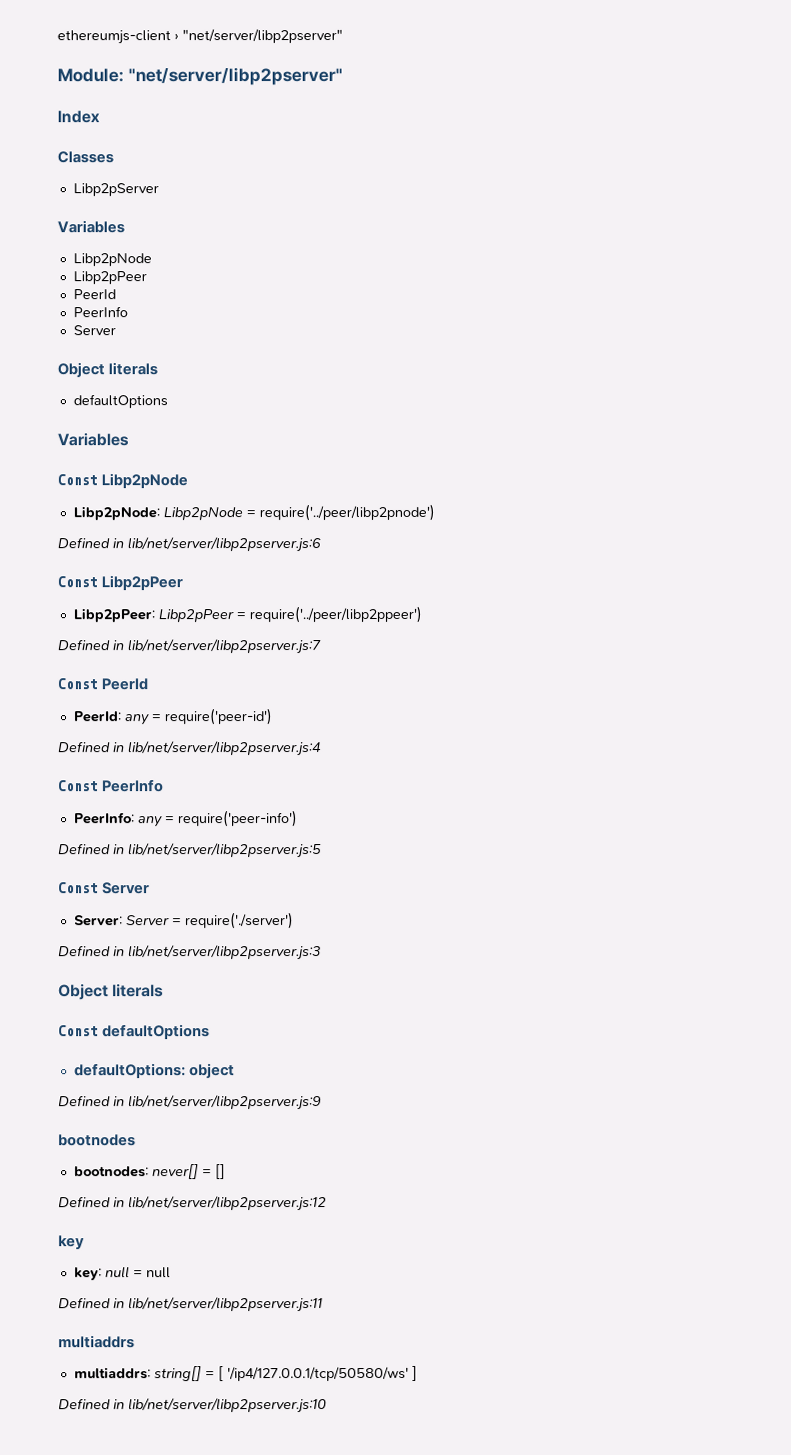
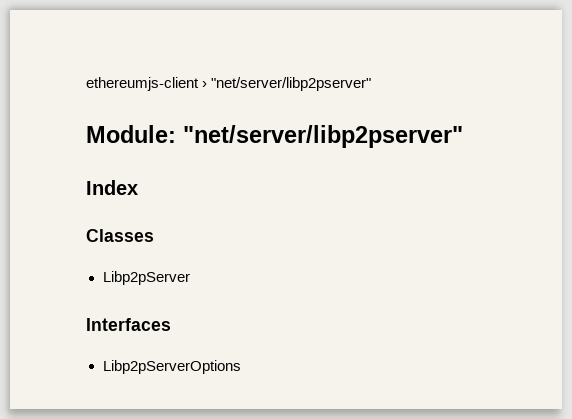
[57,220,125,234] [72,253,152,267] [72,271,147,285] [72,289,116,300] [72,306,128,318] [72,325,116,336] [57,362,159,378] [72,394,168,409] [57,433,129,447] [57,473,189,489] [72,503,435,522] [57,537,321,553] [57,575,184,591] [72,605,422,624] [57,639,321,655] [57,678,149,691] [72,708,272,726] [58,741,322,757] [58,779,165,793] [73,810,298,828] [58,843,322,859] [58,882,151,895] [73,912,294,930] [58,945,322,961] [58,984,165,1001] [58,1024,211,1040] [73,1063,235,1079] [58,1095,322,1111] [58,1134,136,1147] [73,1164,226,1180] [58,1196,327,1212] [58,1235,85,1250] [73,1266,171,1281] [58,1297,323,1313] [58,1335,135,1349] [73,1365,418,1382] [58,1398,327,1414] Variables // Libp2pNode // Libp2pPeer // PeerId // PeerInfo // Server // Object literals // defaultOptions // Variables // Const Libp2pNode // Libp2pNode: Libp2pNode = require('../peer/libp2pnode') // Defined in lib/net/server/libp2pserver.js:6 // Const Libp2pPeer // Libp2pPeer: Libp2pPeer = require('../peer/libp2ppeer') // Defined in lib/net/server/libp2pserver.js:7 // Const PeerId // PeerId: any = require('peer-id') // Defined in lib/net/server/libp2pserver.js:4 // Const PeerInfo // PeerInfo: any = require('peer-info') // Defined in lib/net/server/libp2pserver.js:5 // Const Server // Server: Server = require('./server') // Defined in lib/net/server/libp2pserver.js:3 // Object literals // Const defaultOptions // defaultOptions: object // Defined in lib/net/server/libp2pserver.js:9 // bootnodes // bootnodes: never[] = [] // Defined in lib/net/server/libp2pserver.js:12 // key // key: null = null // Defined in lib/net/server/libp2pserver.js:11 // multiaddrs // multiaddrs: string[] = [ '/ip4/127.0.0.1/tcp/50580/ws' ] // Defined in lib/net/server/libp2pserver.js:10 -> [86,318,171,331] [102,360,241,374] Interfaces // Libp2pServerOptions

